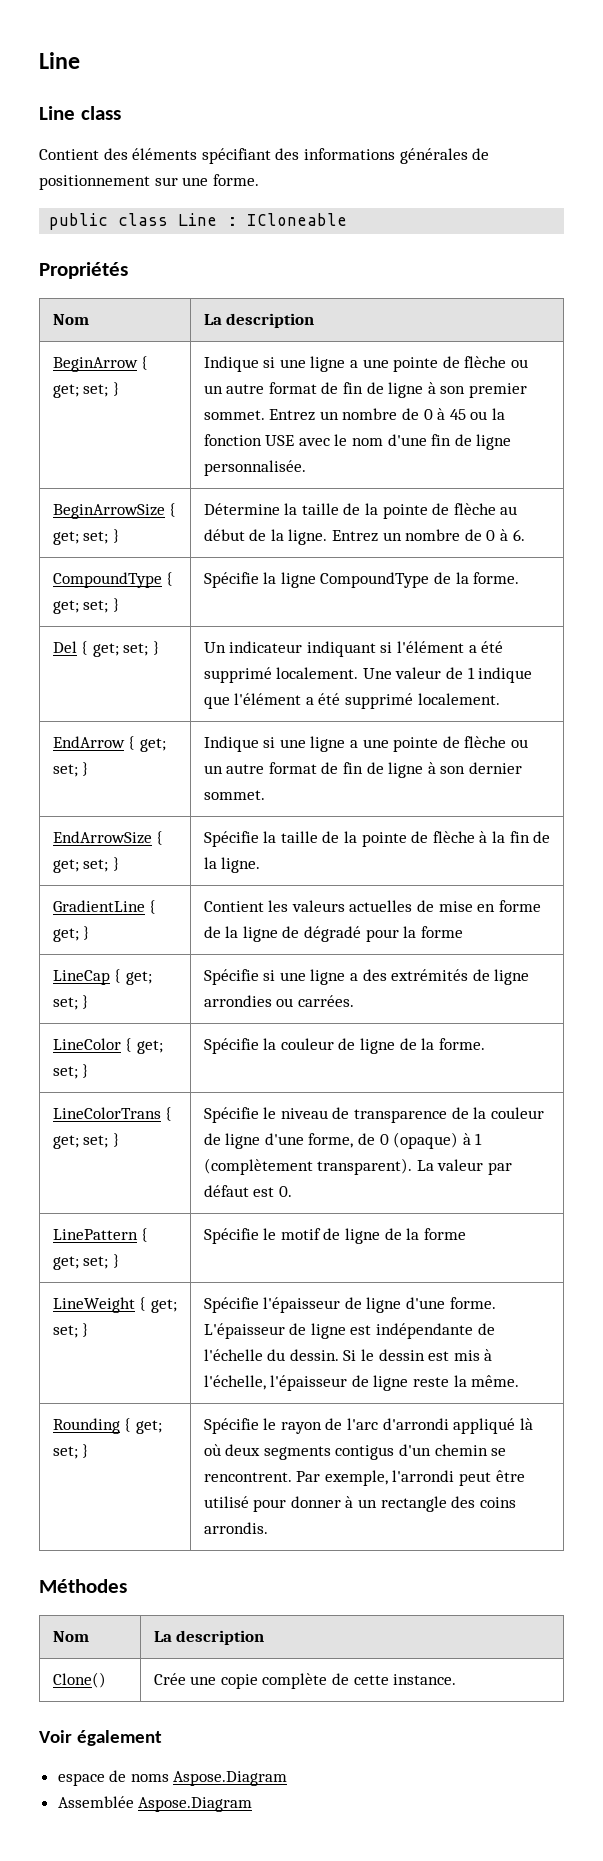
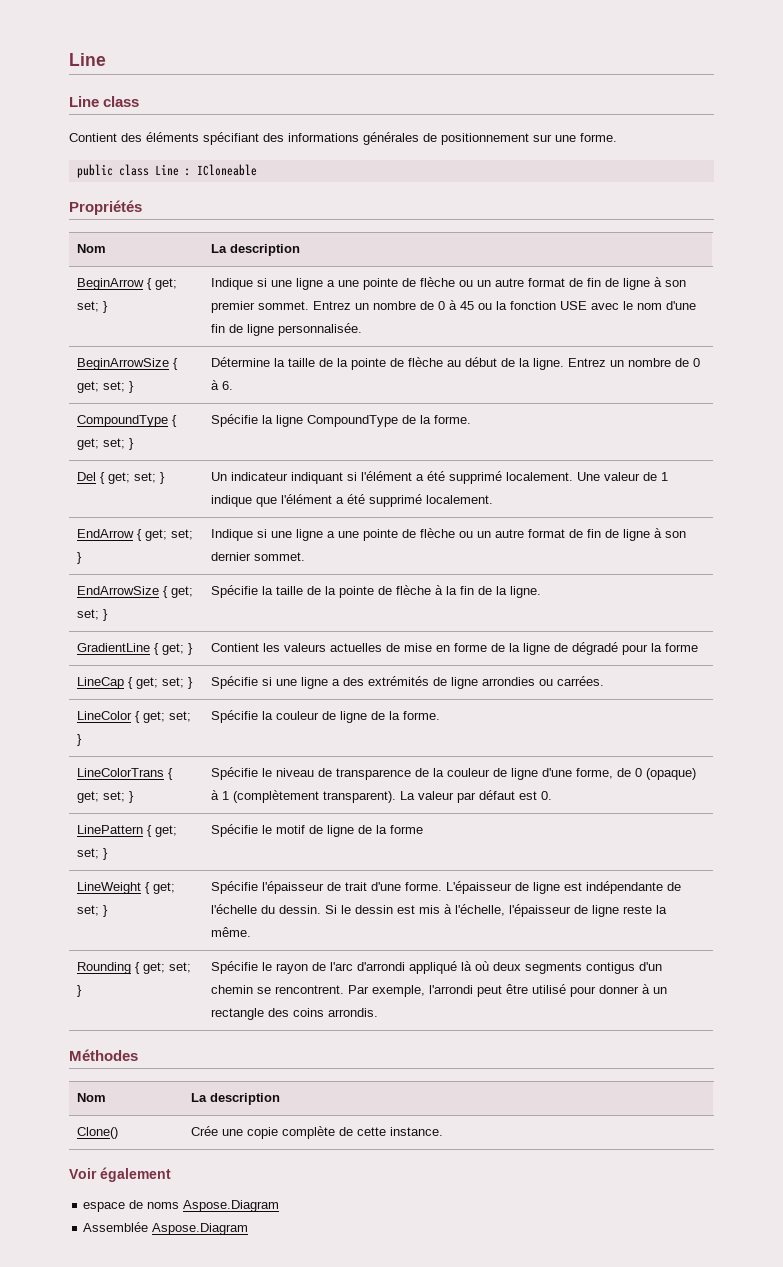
[366,1297,402,1313] ligne -> [345,882,368,891] trait

